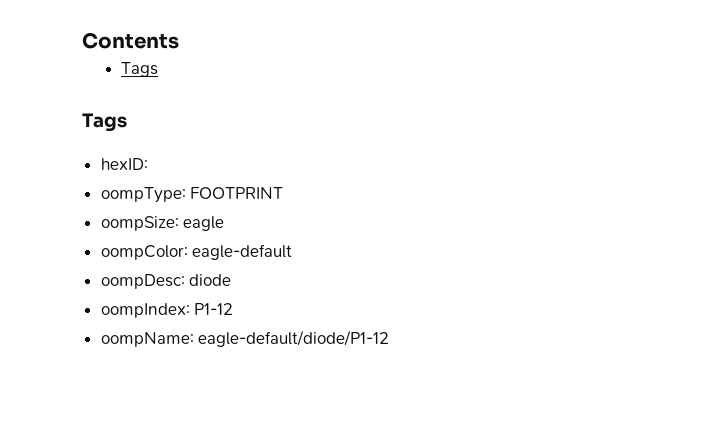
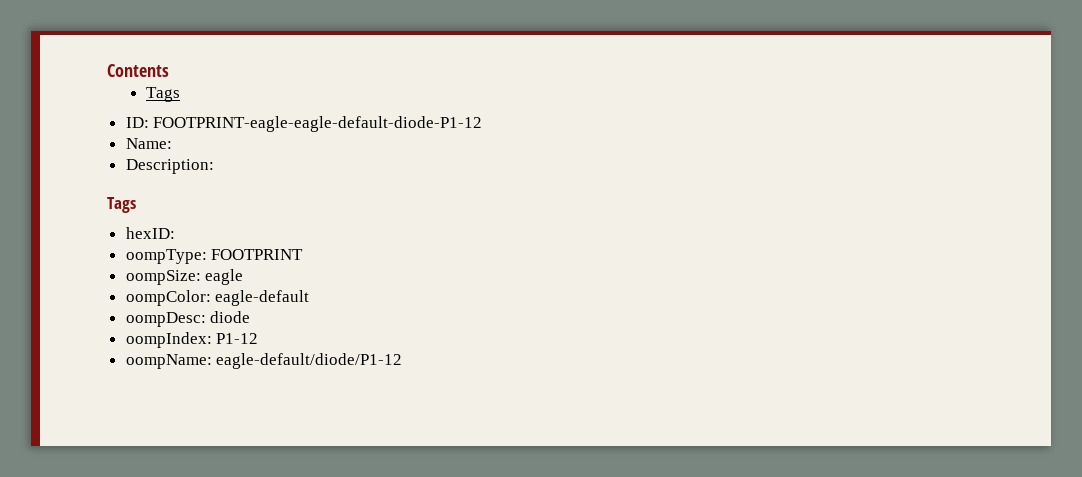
(158, 69) none -> [125,116,483,132] [125,138,172,149] [125,159,214,174] // ID: FOOTPRINT-eagle-eagle-default-diode-P1-12 // Name: // Description:

